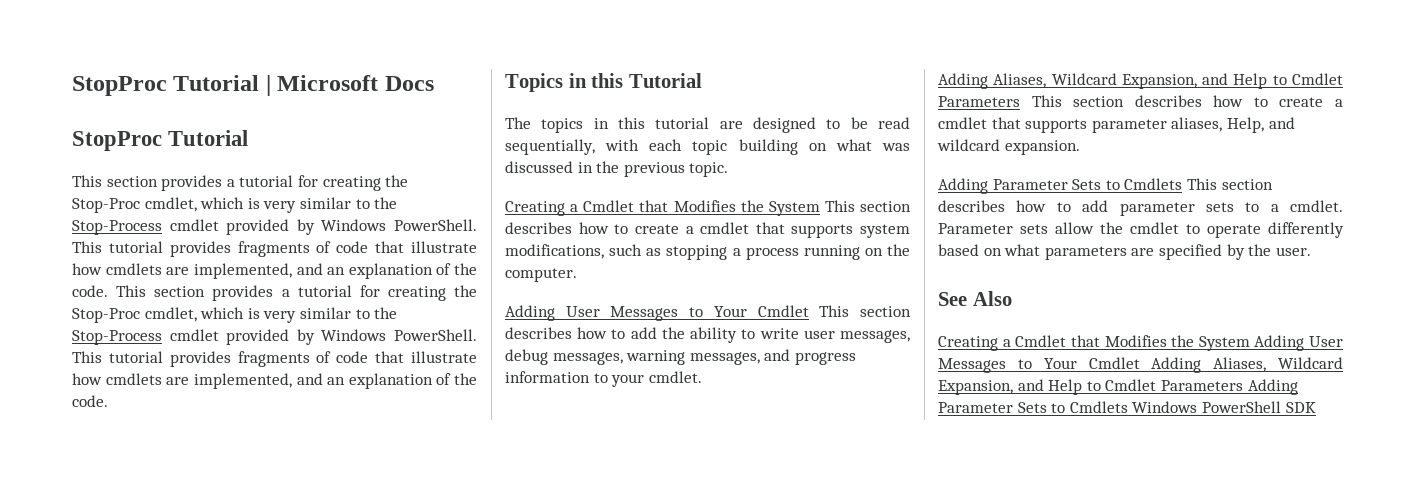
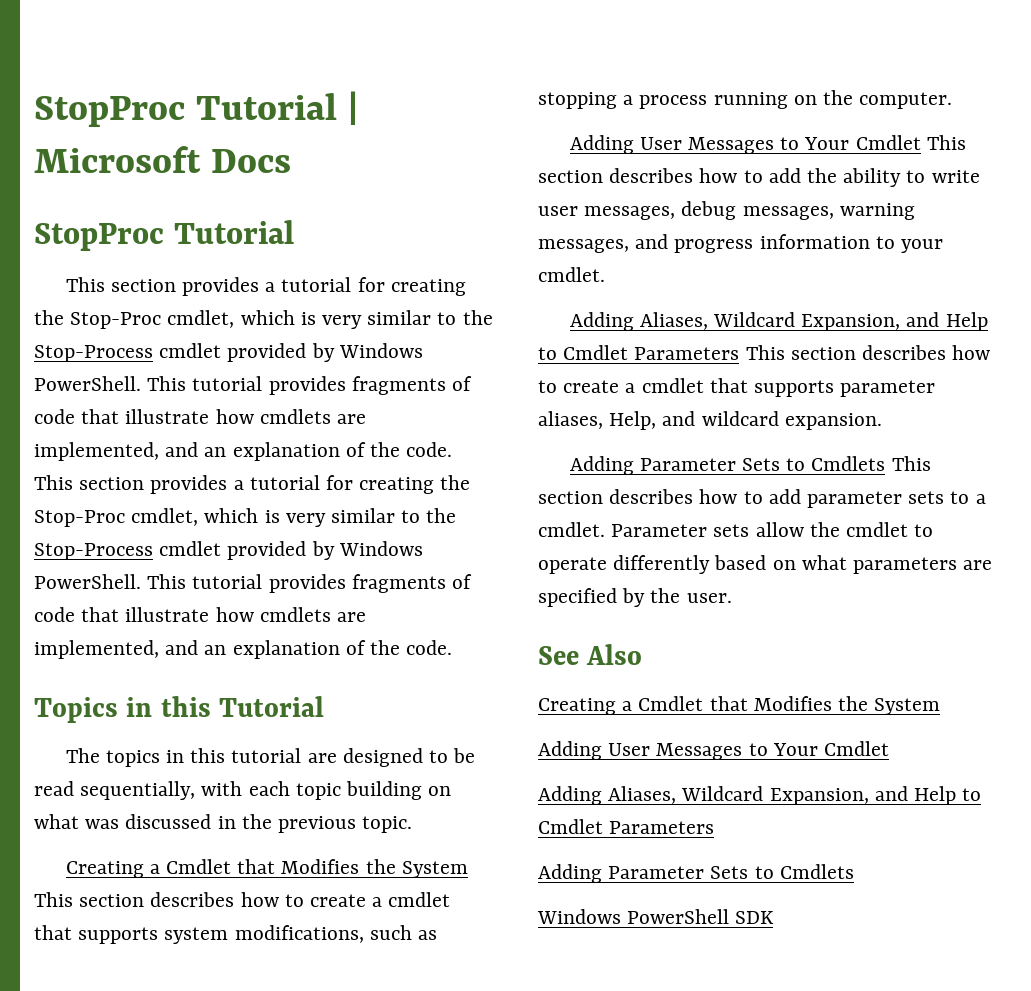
[1254,335,1343,351] [938,357,1343,373] [938,379,1298,395] [938,401,1128,413] Adding User Messages to Your Cmdlet Adding Aliases, Wildcard Expansion, and Help to Cmdlet Parameters Adding Parameter Sets to Cmdlets -> [538,741,890,760] [538,786,982,805] [538,819,715,834] [538,864,854,883] // Adding User Messages to Your Cmdlet // Adding Aliases, Wildcard Expansion, and Help to Cmdlet Parameters // Adding Parameter Sets to Cmdlets //

